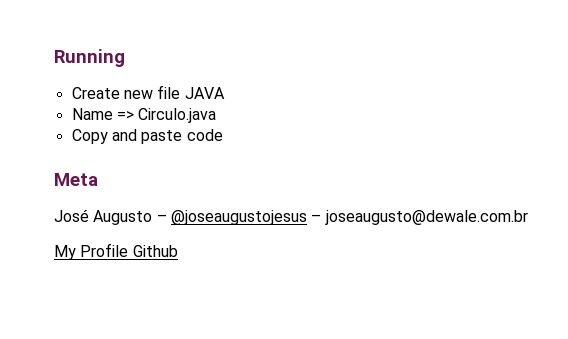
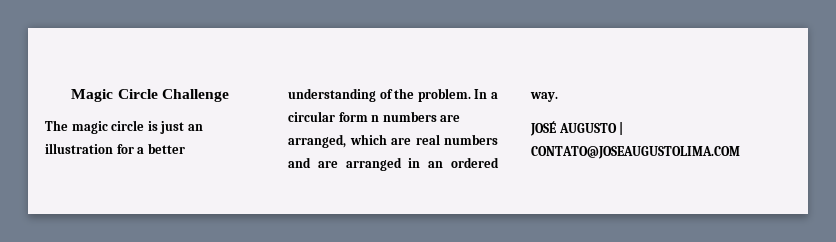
[54,49,125,67] [71,85,225,99] [71,108,217,123] [71,129,223,144] [54,173,98,186] [54,209,528,225] [54,243,178,260] Running // Create new file JAVA // Name => Circulo.java // Copy and paste code // Meta // José Augusto – @joseaugustojesus – joseaugusto@dewale.com.br // My Profile Github -> [71,89,229,102] [45,120,203,134] [45,143,185,154] [288,88,498,102] [288,111,461,122] [288,134,498,148] [288,157,499,171] [530,92,558,102] [530,121,624,136] [531,146,740,159] Magic Circle Challenge // The magic circle is just an illustration for a better understanding of the problem. In a circular form n numbers are arranged, which are real numbers and are arranged in an ordered way. // JOSÉ AUGUSTO | CONTATO@JOSEAUGUSTOLIMA.COM

